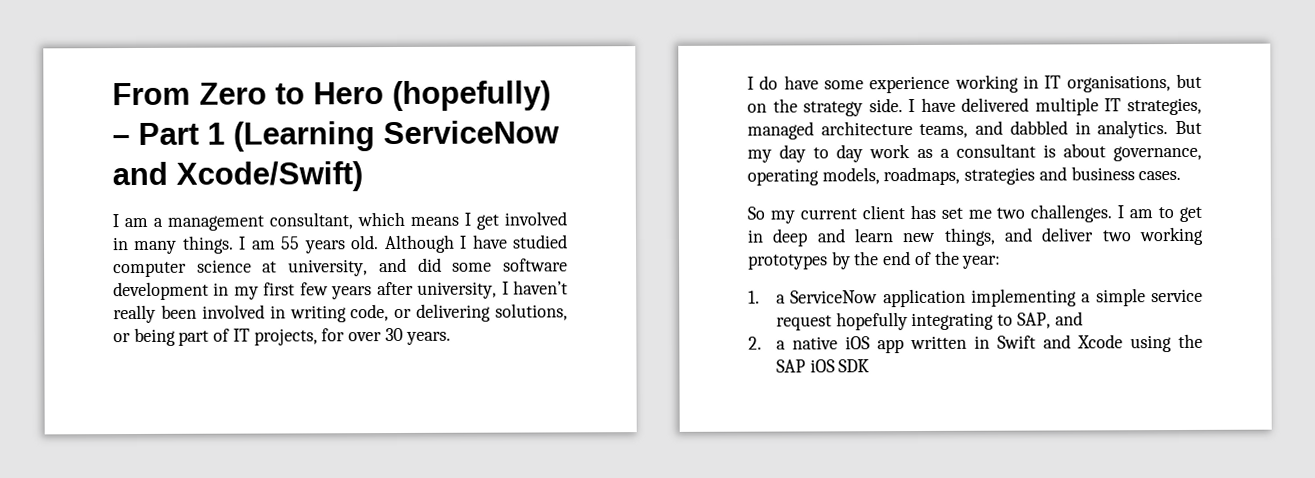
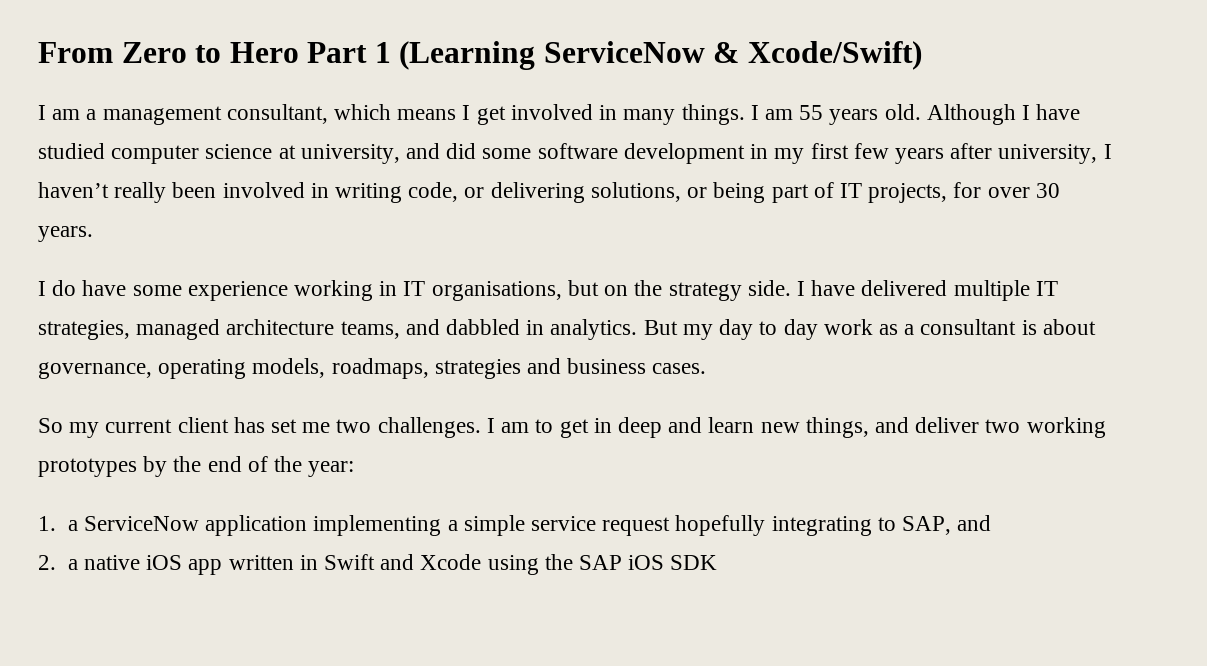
[392,80,551,112] [112,135,130,146] (hopefully) – -> (299, 52) none
[112,161,168,186] and -> [713,42,740,63] &

